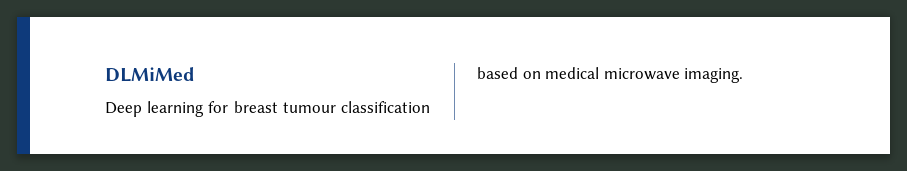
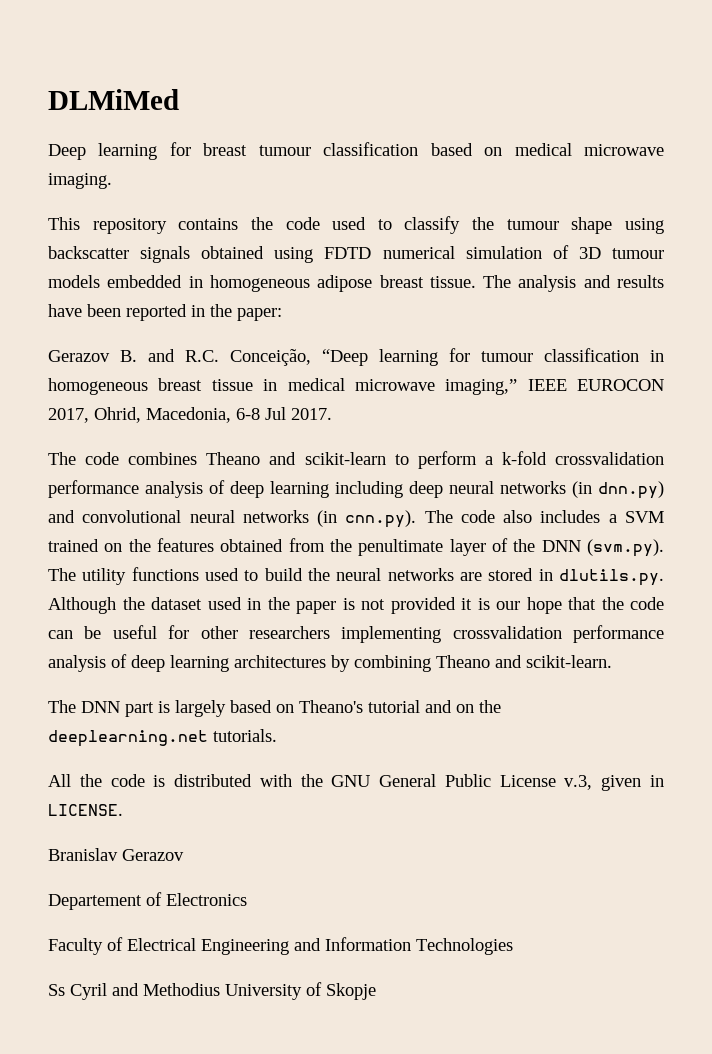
(744, 75) none -> [48,216,664,234] [48,245,664,263] [48,275,664,292] [48,304,282,321] [48,348,664,366] [48,378,664,395] [48,407,332,423] [48,451,665,469] [48,480,664,499] [48,510,664,528] [48,538,664,557] [48,567,664,586] [48,597,664,614] [48,625,664,643] [48,654,612,672] [48,700,501,717] [48,729,277,747] [48,774,664,791] [48,804,123,816] [48,848,184,861] [48,892,247,910] [48,937,513,955] [48,982,376,1000] // This repository contains the code used to classify the tumour shape using backscatter signals obtained using FDTD numerical simulation of 3D tumour models embedded in homogeneous adipose breast tissue. The analysis and results have been reported in the paper: // Gerazov B. and R.C. Conceição, “Deep learning for tumour classification in homogeneous breast tissue in medical microwave imaging,” IEEE EUROCON 2017, Ohrid, Macedonia, 6-8 Jul 2017. // The code combines Theano and scikit-learn to perform a k-fold crossvalidation performance analysis of deep learning including deep neural networks (in dnn.py) and convolutional neural networks (in cnn.py). The code also includes a SVM trained on the features obtained from the penultimate layer of the DNN (svm.py). The utility functions used to build the neural networks are stored in dlutils.py. Although the dataset used in the paper is not provided it is our hope that the code can be useful for other researchers implementing crossvalidation performance analysis of deep learning architectures by combining Theano and scikit-learn. // The DNN part is largely based on Theano's tutorial and on the deeplearning.net tutorials. // All the code is distributed with the GNU General Public License v.3, given in LICENSE. // Branislav Gerazov // Departement of Electronics // Faculty of Electrical Engineering and Information Technologies // Ss Cyril and Methodius University of Skopje

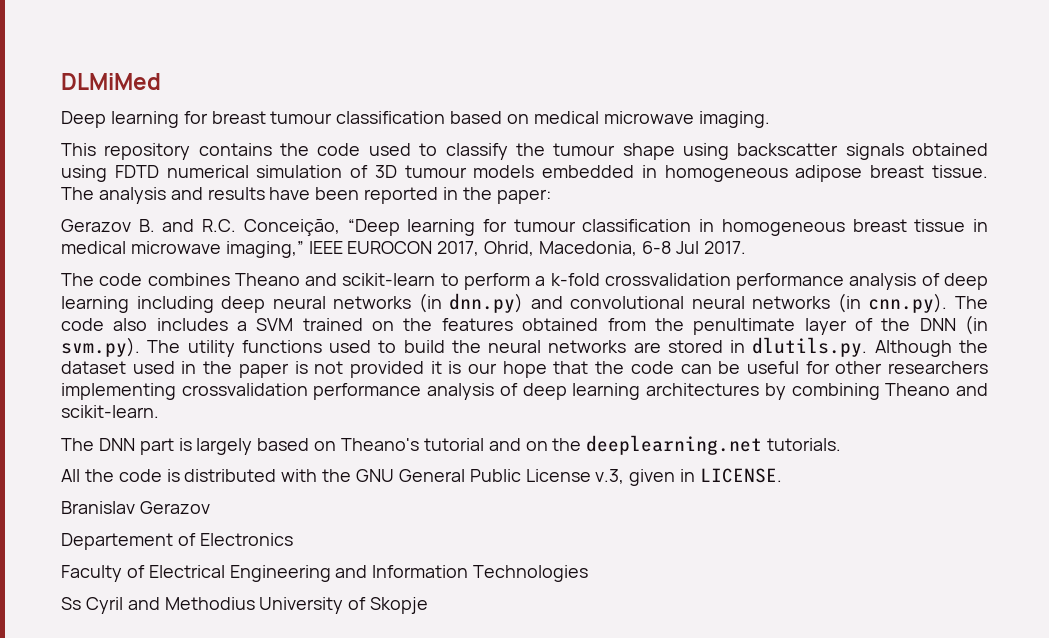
[586,539,664,557] (svm.py). -> [965,315,989,335] [61,337,140,357] (in svm.py).

